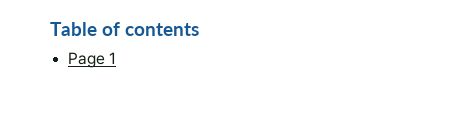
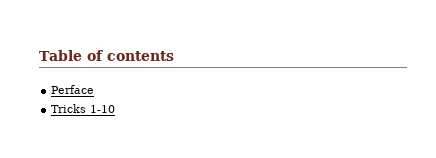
[67,52,116,68] Page 1 -> [51,85,95,94] [51,104,116,113] Perface // Tricks 1-10

